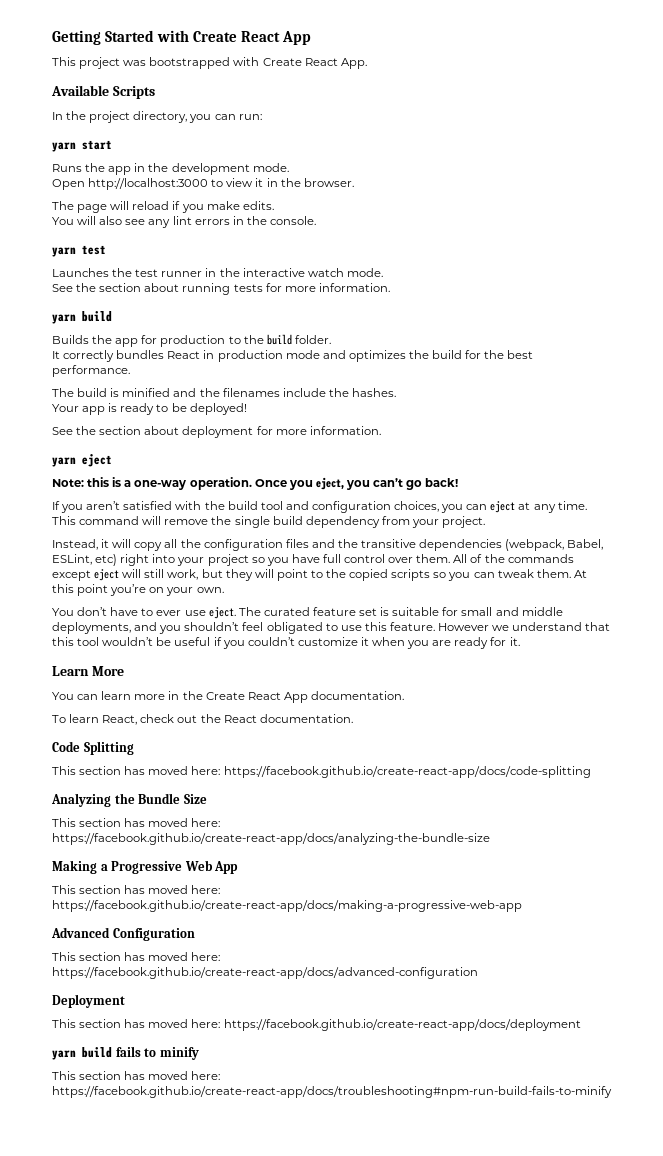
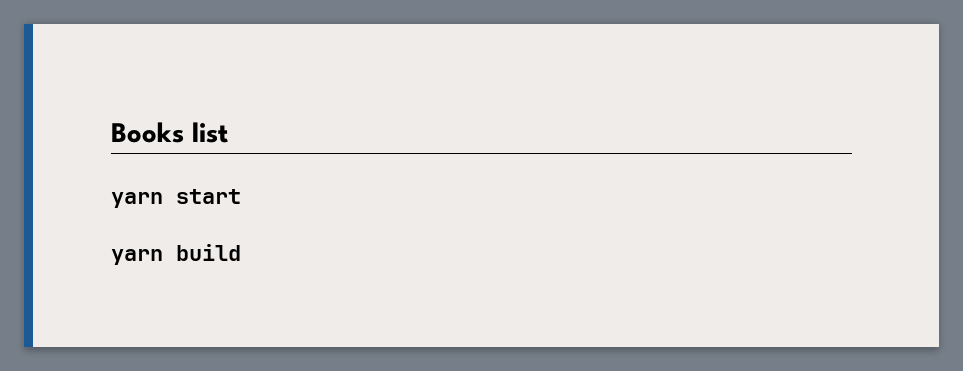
[52,30,312,45] [52,57,367,69] [51,85,155,99] [52,111,262,123] [52,140,112,152] [52,163,289,175] [52,178,354,190] [52,201,274,213] [52,216,316,228] [52,245,106,257] [52,268,383,277] [52,283,390,295] [52,311,112,324] [52,334,331,347] [52,350,534,362] [52,365,130,377] [52,388,396,397] [52,403,247,415] [52,426,381,438] [52,454,112,467] [52,477,459,490] [52,501,587,513] [52,516,486,528] [52,539,604,551] [52,554,574,566] [52,569,587,581] [52,584,224,596] [52,607,563,619] [52,622,611,634] [52,637,520,649] [52,666,124,676] [52,691,404,703] [52,714,353,725] [52,741,134,755] [52,766,591,778] [51,793,207,807] [52,818,221,827] [52,833,490,845] [52,860,239,874] [52,885,221,894] [52,900,522,912] [51,927,195,941] [52,952,221,961] [52,967,478,979] [52,994,125,1008] [52,1019,581,1031] [52,1046,199,1060] [52,1071,221,1080] [52,1086,612,1098] Getting Started with Create React App // This project was bootstrapped with Create React App. // Available Scripts // In the project directory, you can run: // yarn start // Runs the app in the development mode. // Open http://localhost:3000 to view it in the browser. // The page will reload if you make edits. // You will also see any lint errors in the console. // yarn test // Launches the test runner in the interactive watch mode. // See the section about running tests for more information. // yarn build // Builds the app for production to the build folder. // It correctly bundles React in production mode and optimizes the build for the best performance. // The build is minified and the filenames include the hashes. // Your app is ready to be deployed! // See the section about deployment for more information. // yarn eject // Note: this is a one-way operation. Once you eject, you can’t go back! // If you aren’t satisfied with the build tool and configuration choices, you can eject at any time. This command will remove the single build dependency from your project. // Instead, it will copy all the configuration files and the transitive dependencies (webpack, Babel, ESLint, etc) right into your project so you have full control over them. All of the commands except eject will still work, but they will point to the copied scripts so you can tweak them. At this point you’re on your own. // You don’t have to ever use eject. The curated feature set is suitable for small and middle deployments, and you shouldn’t feel obligated to use this feature. However we understand that this tool wouldn’t be useful if you couldn’t customize it when you are ready for it. // Learn More // You can learn more in the Create React App documentation. // To learn React, check out the React documentation. // Code Splitting // This section has moved here: https://facebook.github.io/create-react-app/docs/code-splitting // Analyzing the Bundle Size // This section has moved here: https://facebook.github.io/create-react-app/docs/analyzing-the-bundle-size // Making a Progressive Web App // This section has moved here: https://facebook.github.io/create-react-app/docs/making-a-progressive-web-app // Advanced Configuration // This section has moved here: https://facebook.github.io/create-react-app/docs/advanced-configuration // Deployment // This section has moved here: https://facebook.github.io/create-react-app/docs/deployment // yarn build fails to minify // This section has moved here: https://facebook.github.io/create-react-app/docs/troubleshooting#npm-run-build-fails-to-minify -> [111,122,228,143] [111,189,241,208] [111,244,241,265] Books list // yarn start // yarn build

